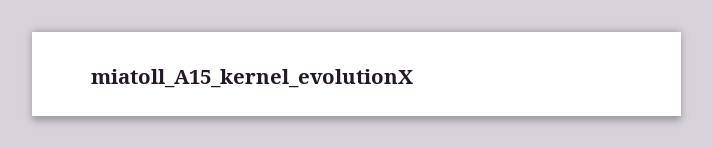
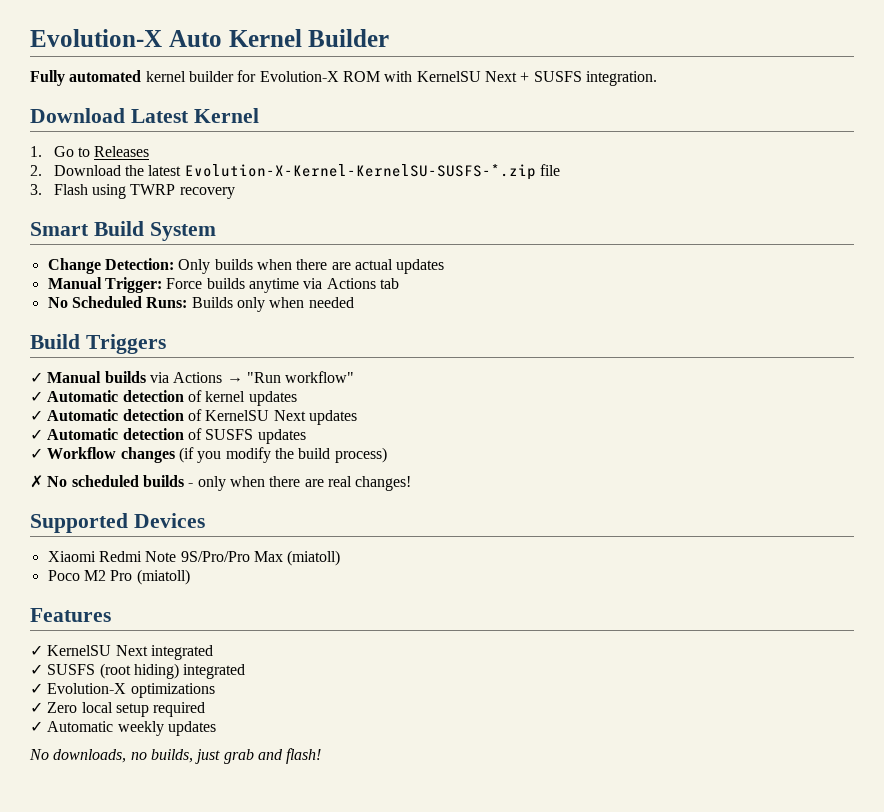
[91,69,413,88] miatoll_A15_kernel_evolutionX -> [30,29,390,47] [30,70,657,86] [30,108,259,123] [30,146,150,157] [30,164,560,180] [30,184,235,199] [30,221,216,241] [47,258,445,274] [47,277,399,293] [47,296,354,312] [30,334,166,354] [30,371,355,383] [30,390,297,406] [30,409,357,425] [30,428,306,444] [30,447,387,463] [30,475,412,491] [30,513,205,533] [47,550,341,566] [47,569,190,585] [30,608,111,622] [30,645,213,660] [30,663,246,679] [30,683,215,698] [30,702,206,717] [30,721,216,736] [29,748,322,764] Evolution-X Auto Kernel Builder // Fully automated kernel builder for Evolution-X ROM with KernelSU Next + SUSFS integration. // Download Latest Kernel // 1. Go to Releases // 2. Download the latest Evolution-X-Kernel-KernelSU-SUSFS-*.zip file // 3. Flash using TWRP recovery // Smart Build System // Change Detection: Only builds when there are actual updates // Manual Trigger: Force builds anytime via Actions tab // No Scheduled Runs: Builds only when needed // Build Triggers // ✓ Manual builds via Actions → "Run workflow" // ✓ Automatic detection of kernel updates // ✓ Automatic detection of KernelSU Next updates // ✓ Automatic detection of SUSFS updates // ✓ Workflow changes (if you modify the build process) // ✗ No scheduled builds - only when there are real changes! // Supported Devices // Xiaomi Redmi Note 9S/Pro/Pro Max (miatoll) // Poco M2 Pro (miatoll) // Features // ✓ KernelSU Next integrated // ✓ SUSFS (root hiding) integrated // ✓ Evolution-X optimizations // ✓ Zero local setup required // ✓ Automatic weekly updates // No downloads, no builds, just grab and flash!

